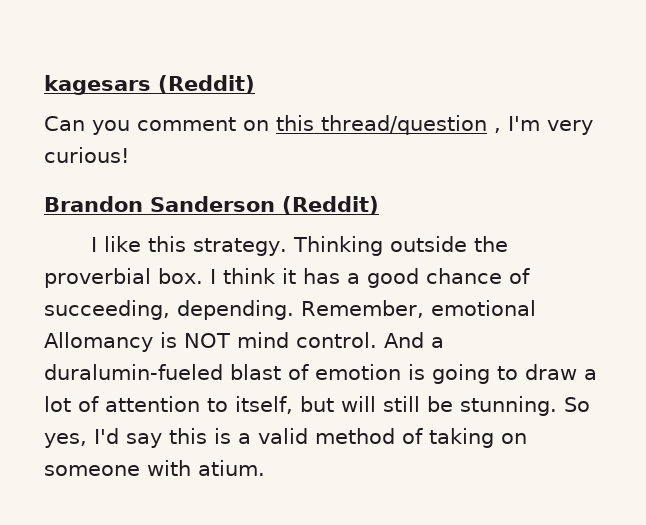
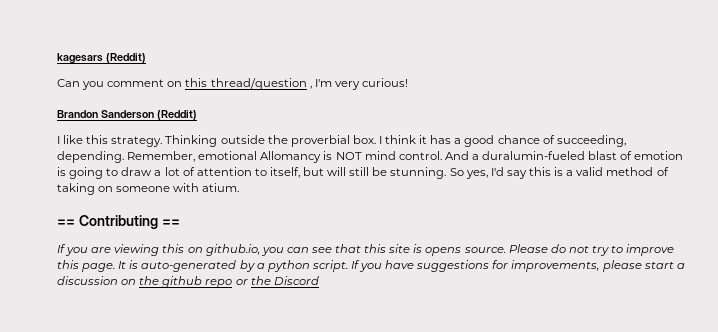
(265, 468) none -> [57,215,180,229] [57,244,675,256] [57,260,685,272] [57,276,319,288] // == Contributing == // If you are viewing this on github.io, you can see that this site is opens source. Please do not try to improve this page. It is auto-generated by a python script. If you have suggestions for improvements, please start a discussion on the github repo or the Discord

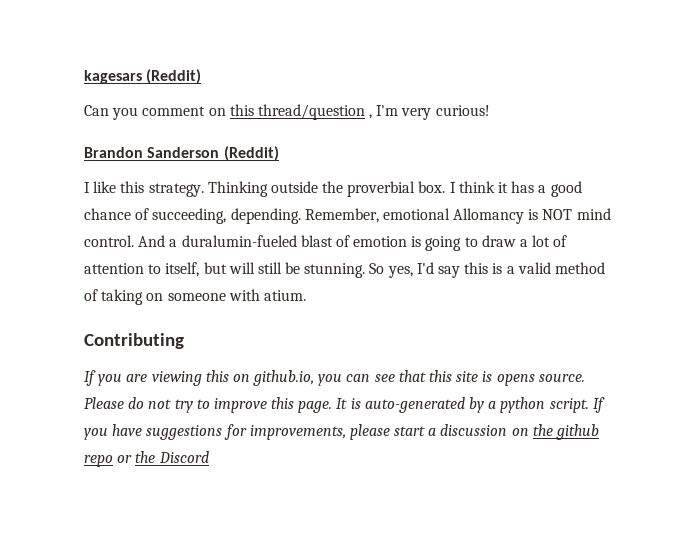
[57,219,75,226] == -> (306, 295) none
[161,219,180,226] == -> (184, 341) none

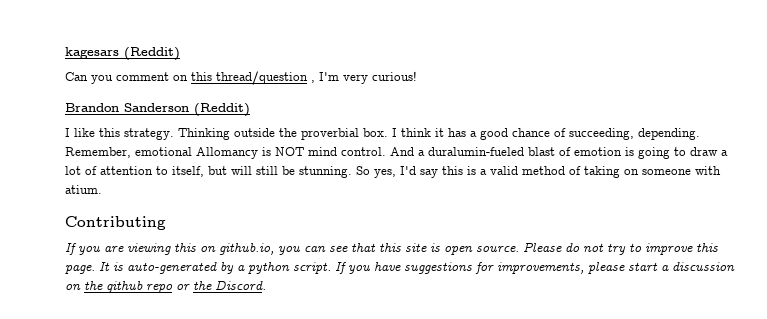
[496,374,535,386] opens -> [444,246,473,255] open
[158,451,209,463] Discord -> [215,280,266,290] Discord.

